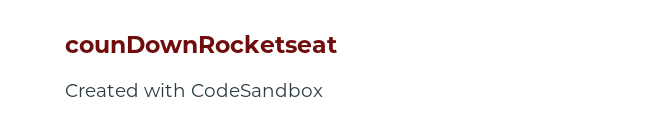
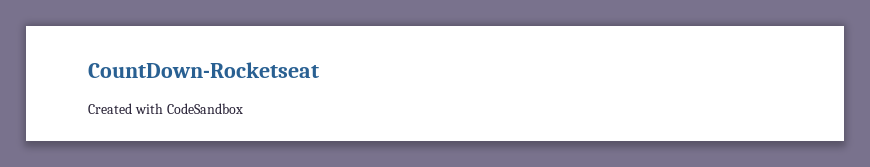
[65,35,337,53] counDownRocketseat -> [88,62,319,78] CountDown-Rocketseat

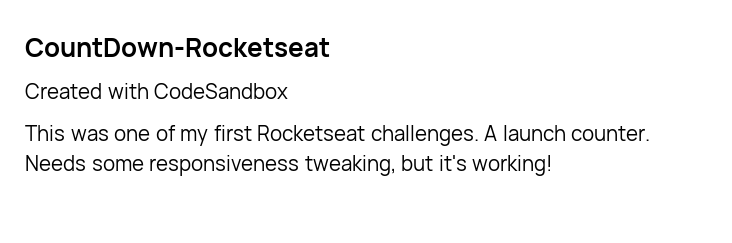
(243, 108) none -> [25,125,651,146] [25,155,553,176] // This was one of my first Rocketseat challenges. A launch counter. Needs some responsiveness tweaking, but it's working!

